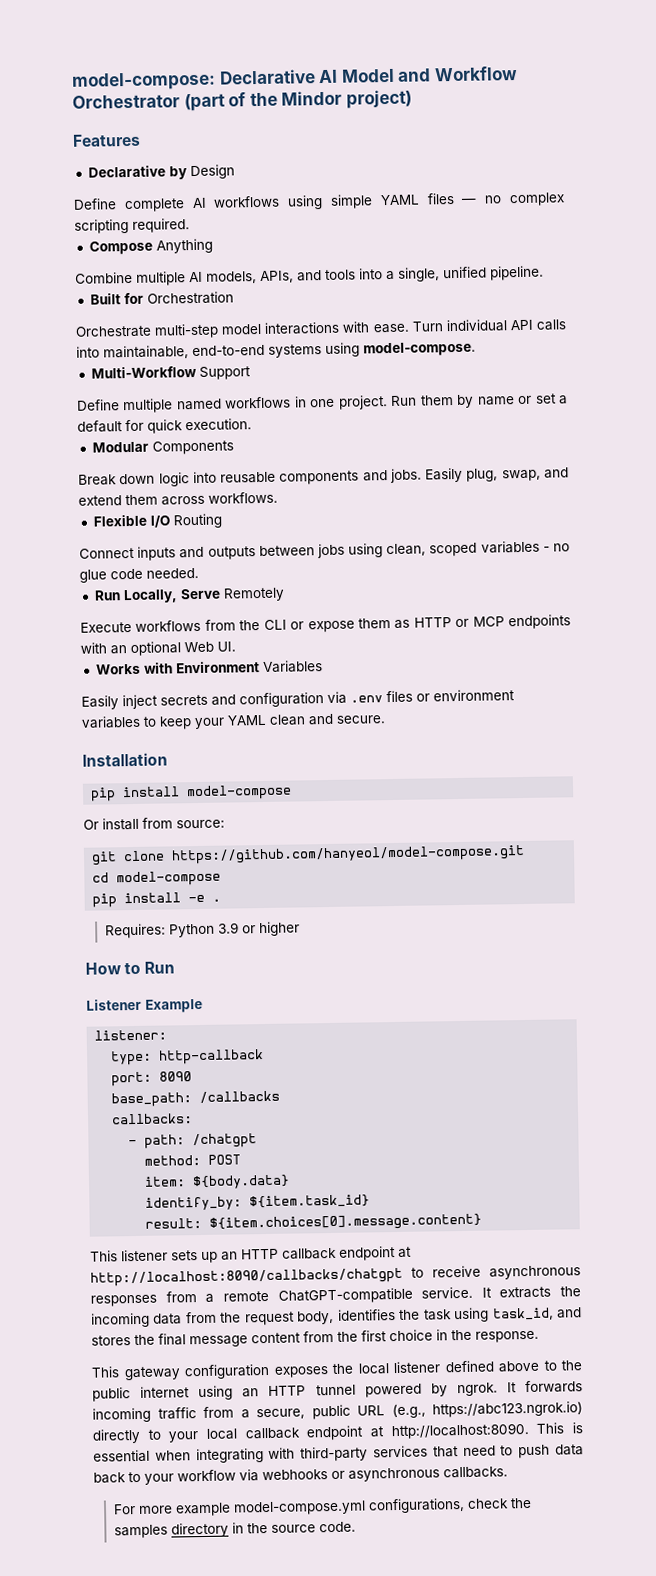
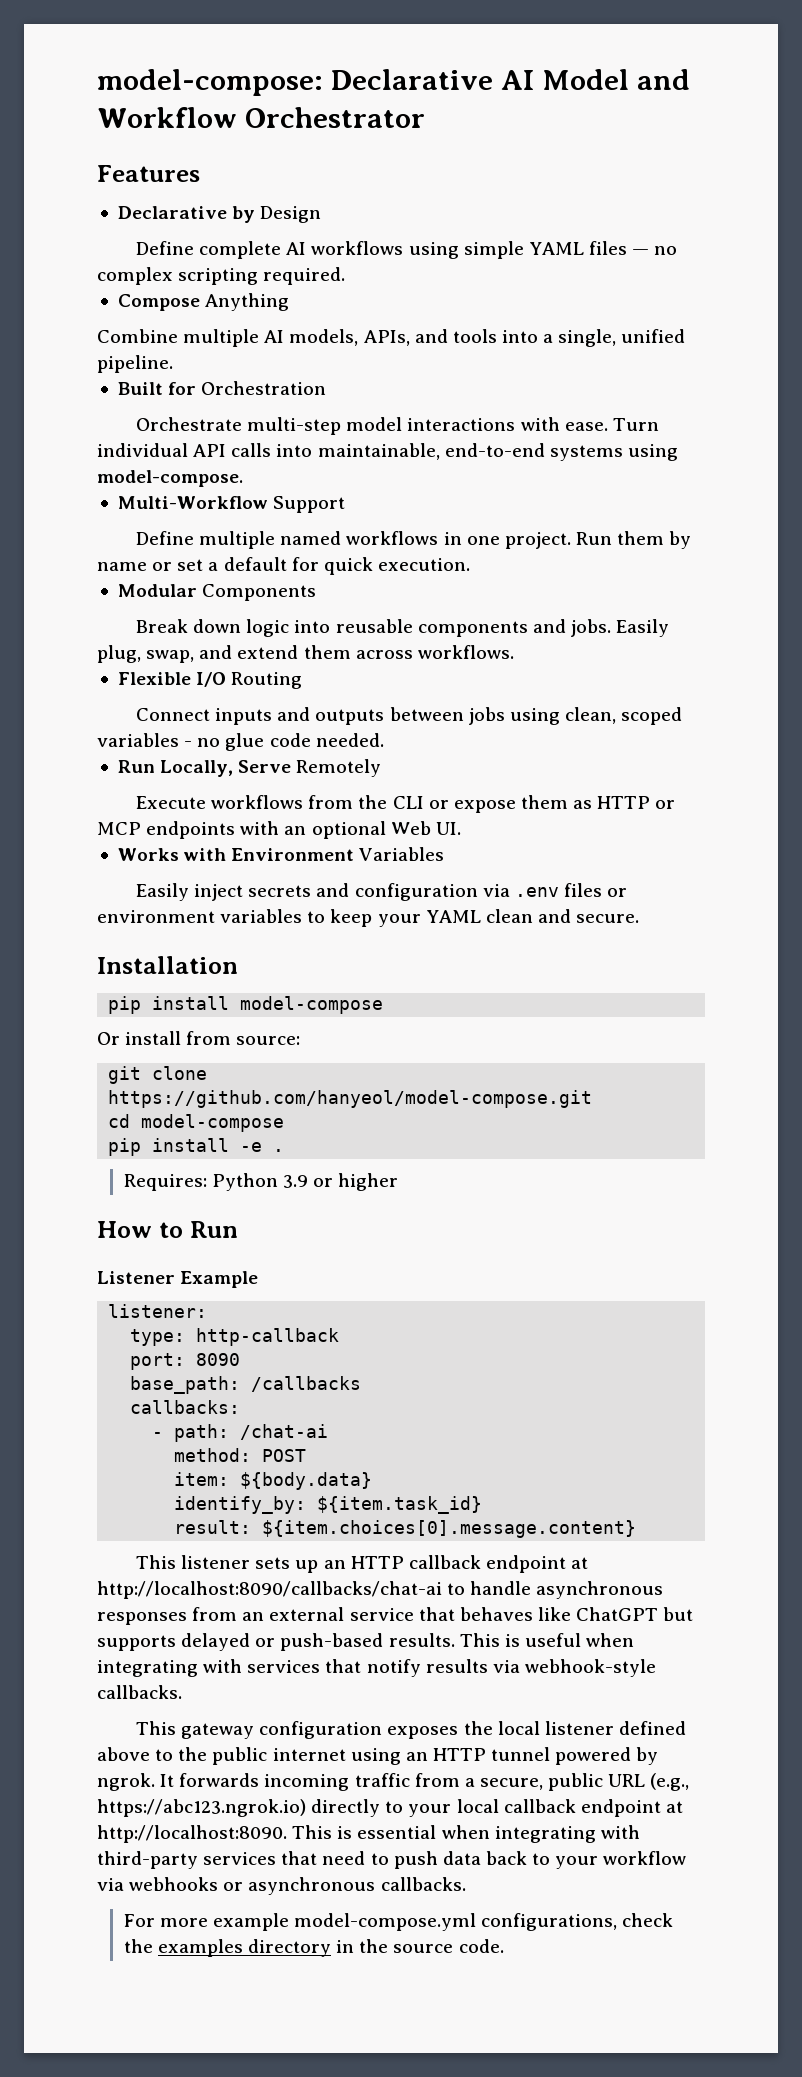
[183,89,412,112] (part of the Mindor project) -> (425, 117) none
[192,1133,258,1149] /chatgpt -> [240,1424,329,1440] /chat-ai
[90,1265,581,1287] [90,1286,581,1307] [91,1307,582,1328] [91,1329,539,1348] http://localhost:8090/callbacks/chatgpt to receive asynchronous responses from a remote ChatGPT-compatible service. It extracts the incoming data from the request body, identifies the task using task_id, and stores the final message content from the first choice in the response. -> [97,1581,664,1599] [97,1607,694,1625] [97,1633,635,1651] [97,1659,656,1677] [97,1685,182,1699] http://localhost:8090/callbacks/chat-ai to handle asynchronous responses from an external service that behaves like ChatGPT but supports delayed or push-based results. This is useful when integrating with services that notify results via webhook-style callbacks.
[113,1524,168,1539] samples -> [157,1939,243,1957] examples

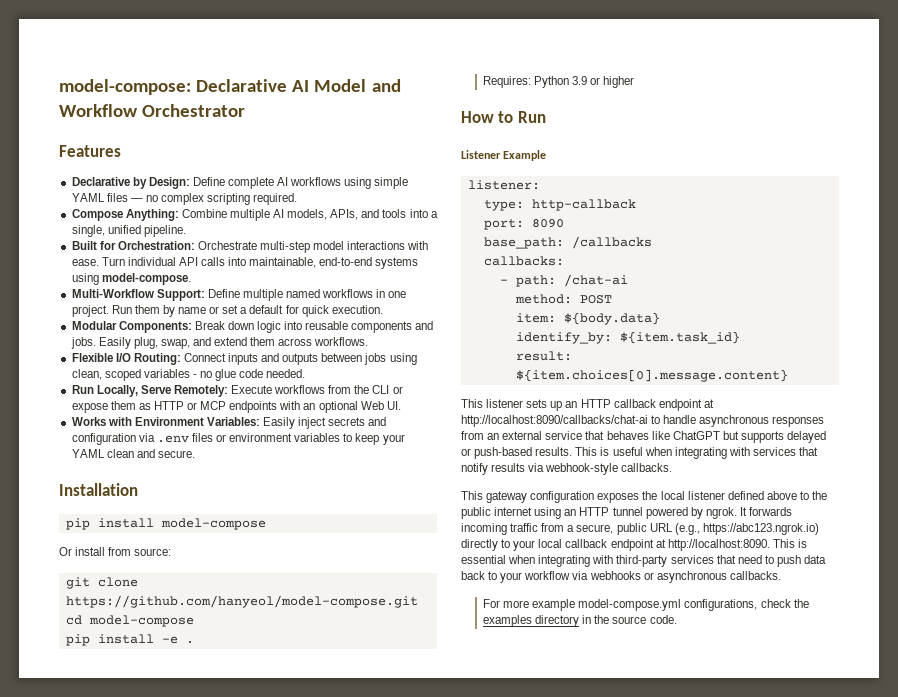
[260,206,322,223] Design // -> [148,177,190,189] Design:
[205,293,290,311] Anything // -> [125,209,179,221] Anything:
[201,381,327,395] Orchestration // -> [117,241,195,250] Orchestration:
[273,496,346,513] Support // -> [156,289,205,301] Support:
[202,584,317,601] Components // -> [118,321,192,333] Components:
[231,672,303,689] Routing // -> [133,353,181,365] Routing:
[296,759,382,777] Remotely // -> [173,385,228,397] Remotely:
[359,847,445,861] Variables // -> [206,417,260,426] Variables:

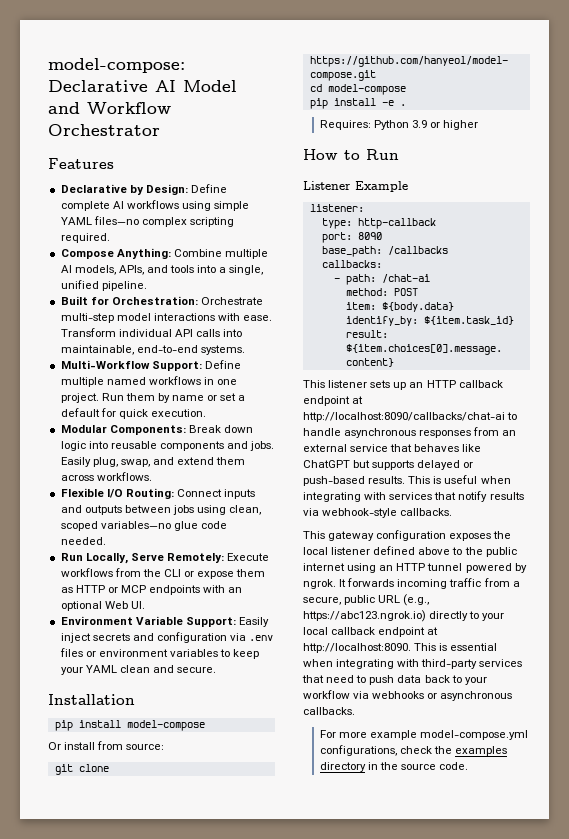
[106,193,158,202] files — no -> [93,216,139,225] files—no
[101,257,125,266] Turn -> [60,328,116,337] Transform
[375,257,419,269] [71,273,191,285] systems using model-compose. -> [200,345,245,355] systems.
[143,369,213,378] variables - no -> [100,521,171,529] variables—no
[71,417,260,426] Works with Environment Variables: -> [60,616,236,627] Environment Variable Support:

